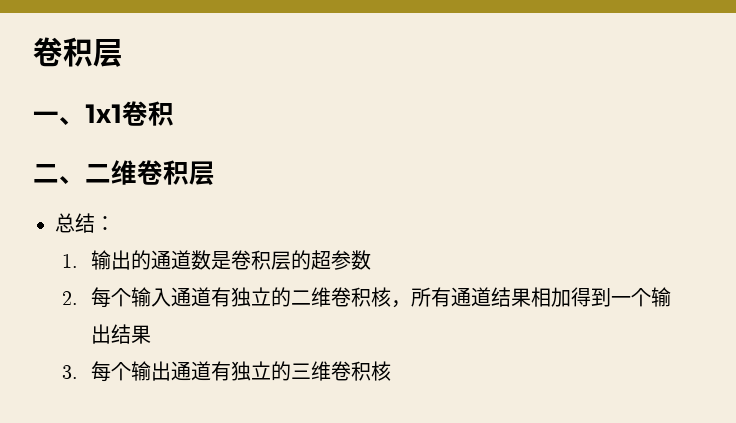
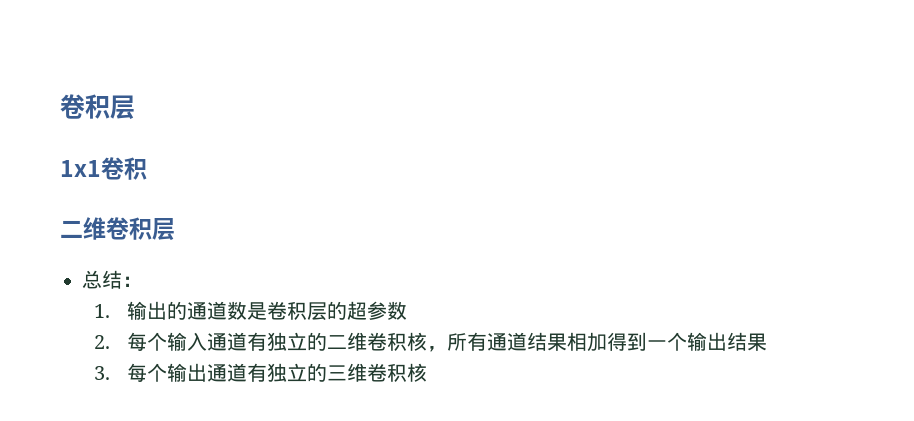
[33,37,123,67] [33,111,85,125] 卷积层 // 一、 -> [60,94,135,119] 卷积层 //
[59,164,111,184] 、二 -> (83, 229) none

